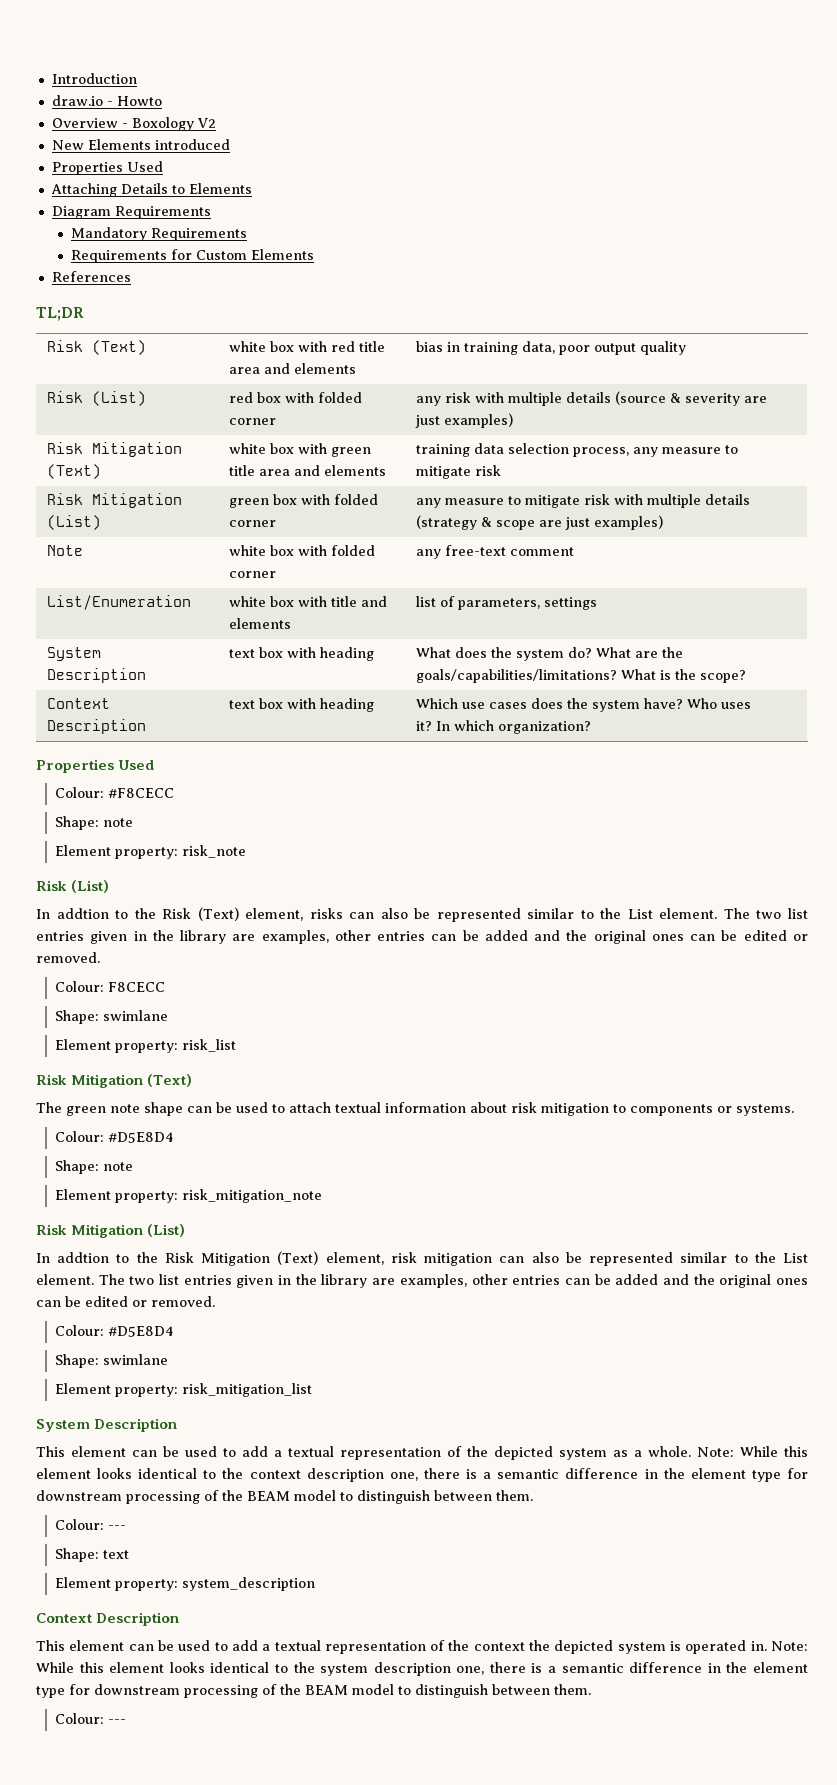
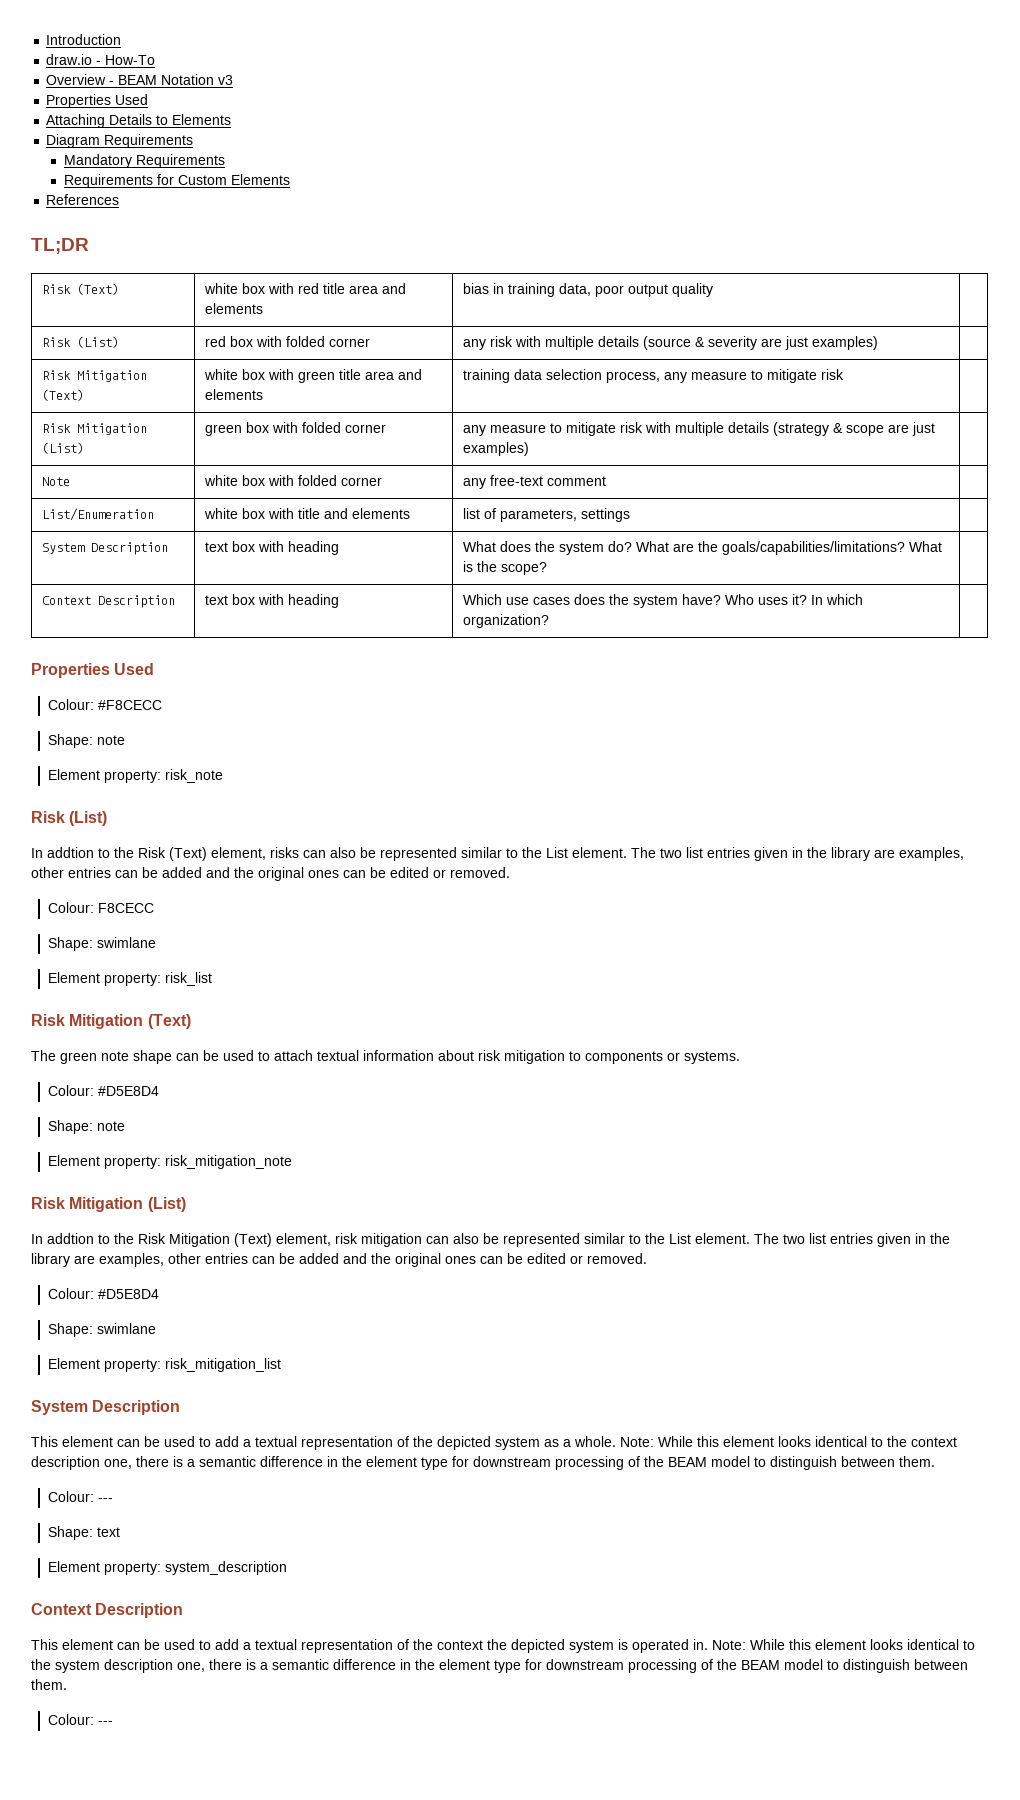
[116,96,162,106] Howto -> [105,55,156,65] How-To
[131,117,216,131] [51,139,230,150] Boxology V2 // New Elements introduced -> [118,74,234,85] BEAM Notation v3

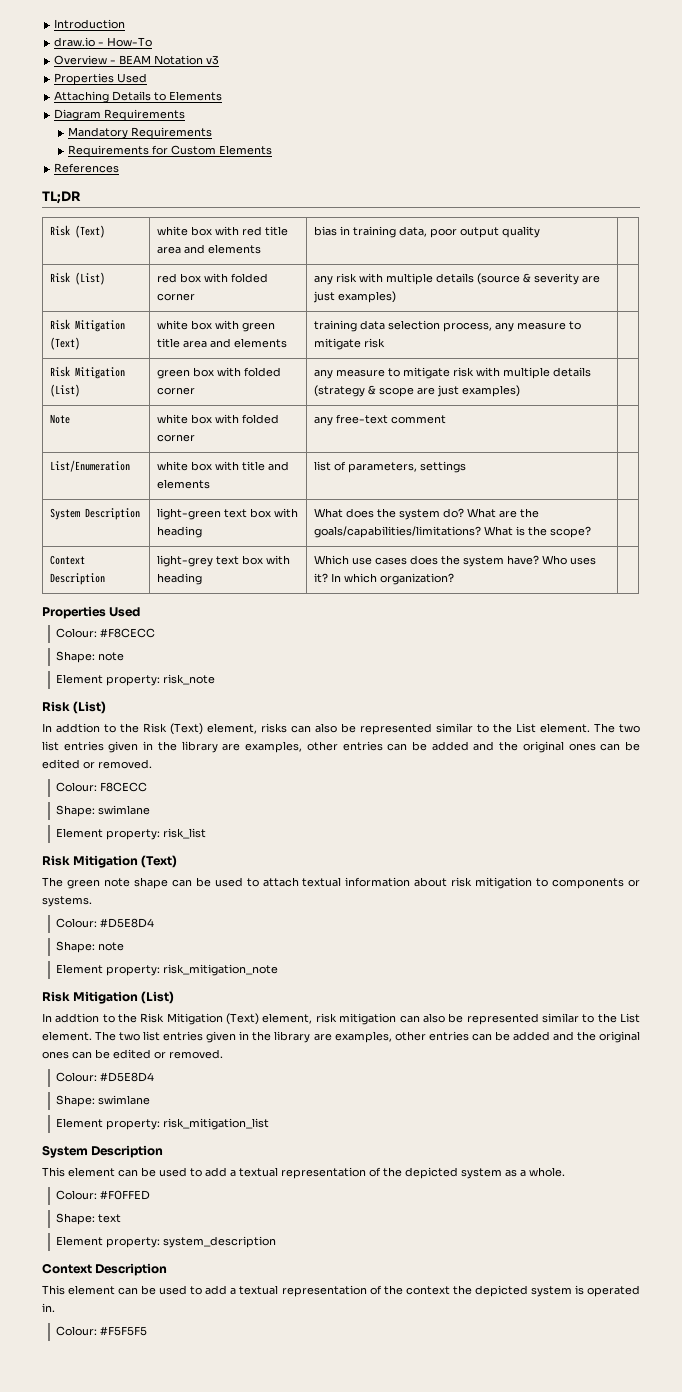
(168, 548) none -> [157,508,222,520] light-green
(175, 601) none -> [157,555,214,567] light-grey
[620,1436,957,1447] [31,1456,935,1470] [48,1491,114,1502] Note: While this element looks identical to the context description one, there is a semantic difference in the element type for downstream processing of the BEAM model to distinguish between them. // Colour: --- -> [56,1190,151,1200] // Colour: #F0FFED
[712,1639,975,1650] [31,1659,968,1673] [31,1679,67,1690] [48,1714,114,1725] Note: While this element looks identical to the system description one, there is a semantic difference in the element type for downstream processing of the BEAM model to distinguish between them. // Colour: --- -> [56,1326,148,1336] // Colour: #F5F5F5

